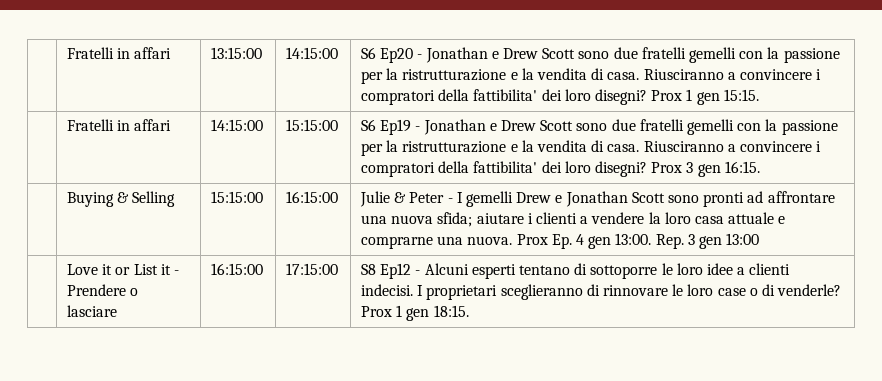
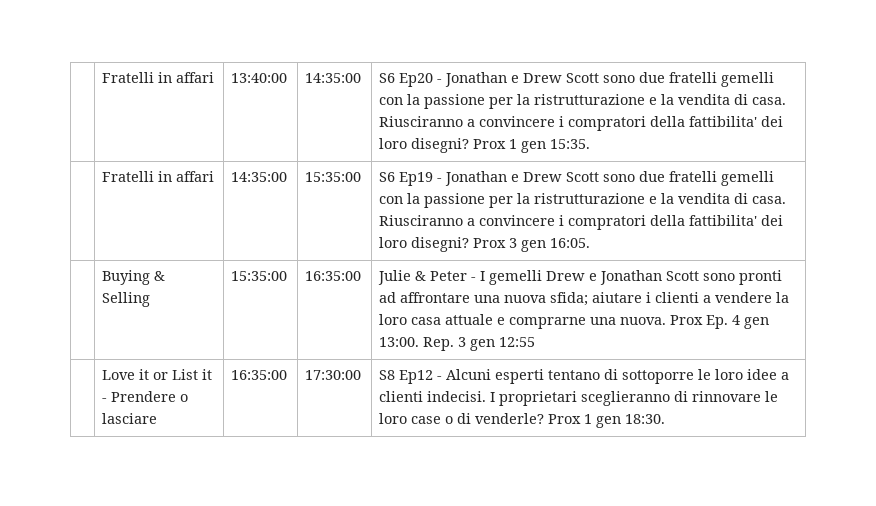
[67,47,172,59] [211,47,263,59] [286,47,339,59] | Fratelli in affari | 13:15:00 | 14:15:00 -> [102,72,215,83] [231,73,288,83] [305,73,362,83] | Fratelli in affari | 13:40:00 | 14:35:00
[723,89,759,101] [67,119,172,131] [211,119,264,131] [286,119,339,131] 15:15. // | Fratelli in affari | 14:15:00 | 15:15:00 -> [550,139,591,149] [102,171,215,182] [231,172,288,182] [305,172,362,182] 15:35. // | Fratelli in affari | 14:35:00 | 15:35:00
[724,161,760,173] 16:15. -> [550,238,591,248] 16:05.
[211,191,264,203] [286,191,339,203] 15:15:00 | 16:15:00 -> [231,271,288,281] [305,271,362,281] 15:35:00 | 16:35:00
[726,233,760,245] 13:00 -> [499,337,536,347] 12:55
[211,263,264,275] [286,263,339,275] 16:15:00 | 17:15:00 -> [231,370,288,380] [305,370,362,380] 16:35:00 | 17:30:00
[433,305,469,317] 18:15. -> [625,414,666,424] 18:30.

